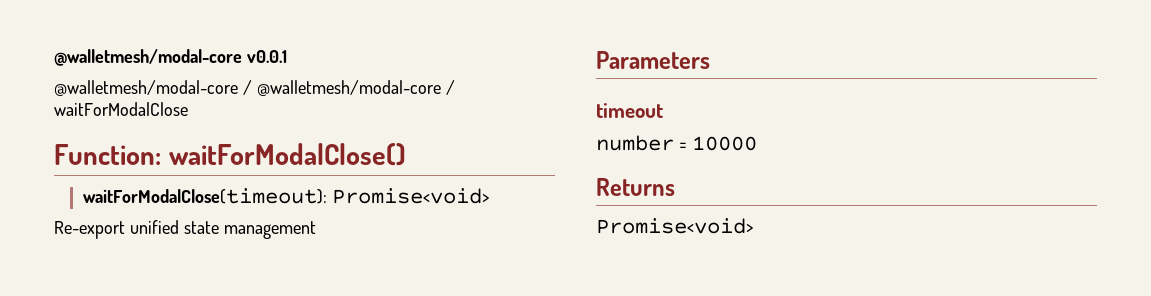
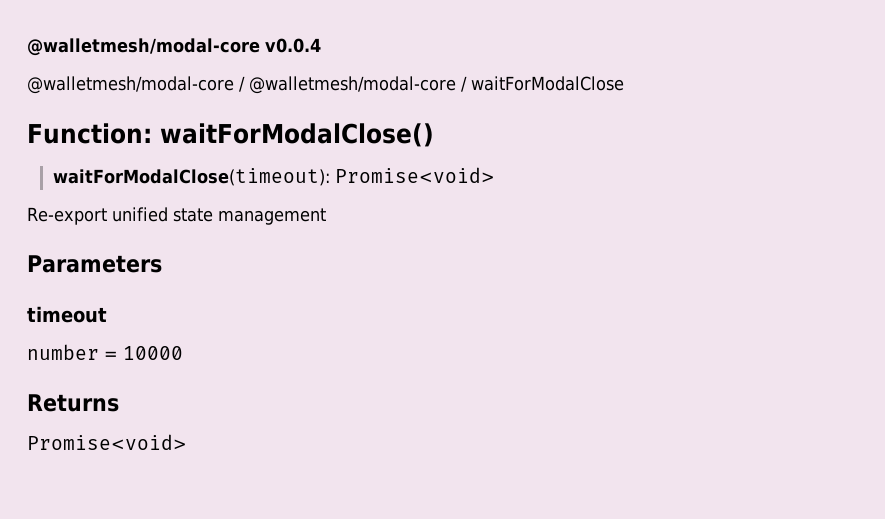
[54,49,287,66] @walletmesh/modal-core v0.0.1 -> [27,38,321,56] @walletmesh/modal-core v0.0.4

